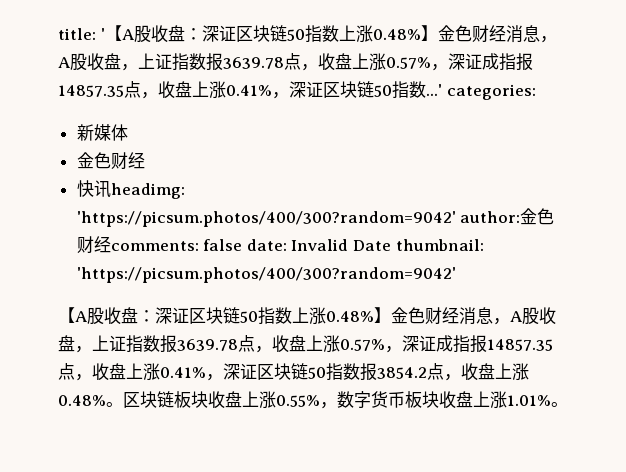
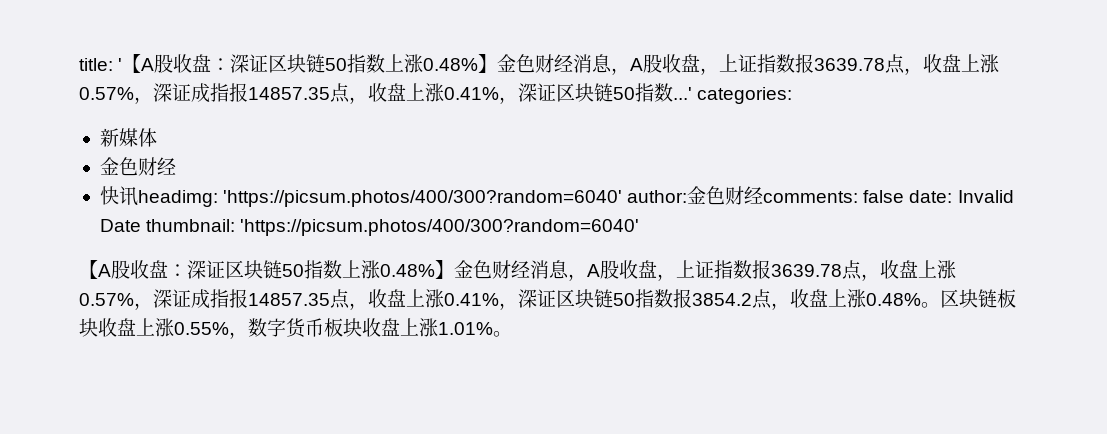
[76,211,456,227] 'https://picsum.photos/400/300?random=9042' -> [223,190,623,207] 'https://picsum.photos/400/300?random=6040'
[76,267,456,283] 'https://picsum.photos/400/300?random=9042' -> [240,219,640,236] 'https://picsum.photos/400/300?random=6040'

